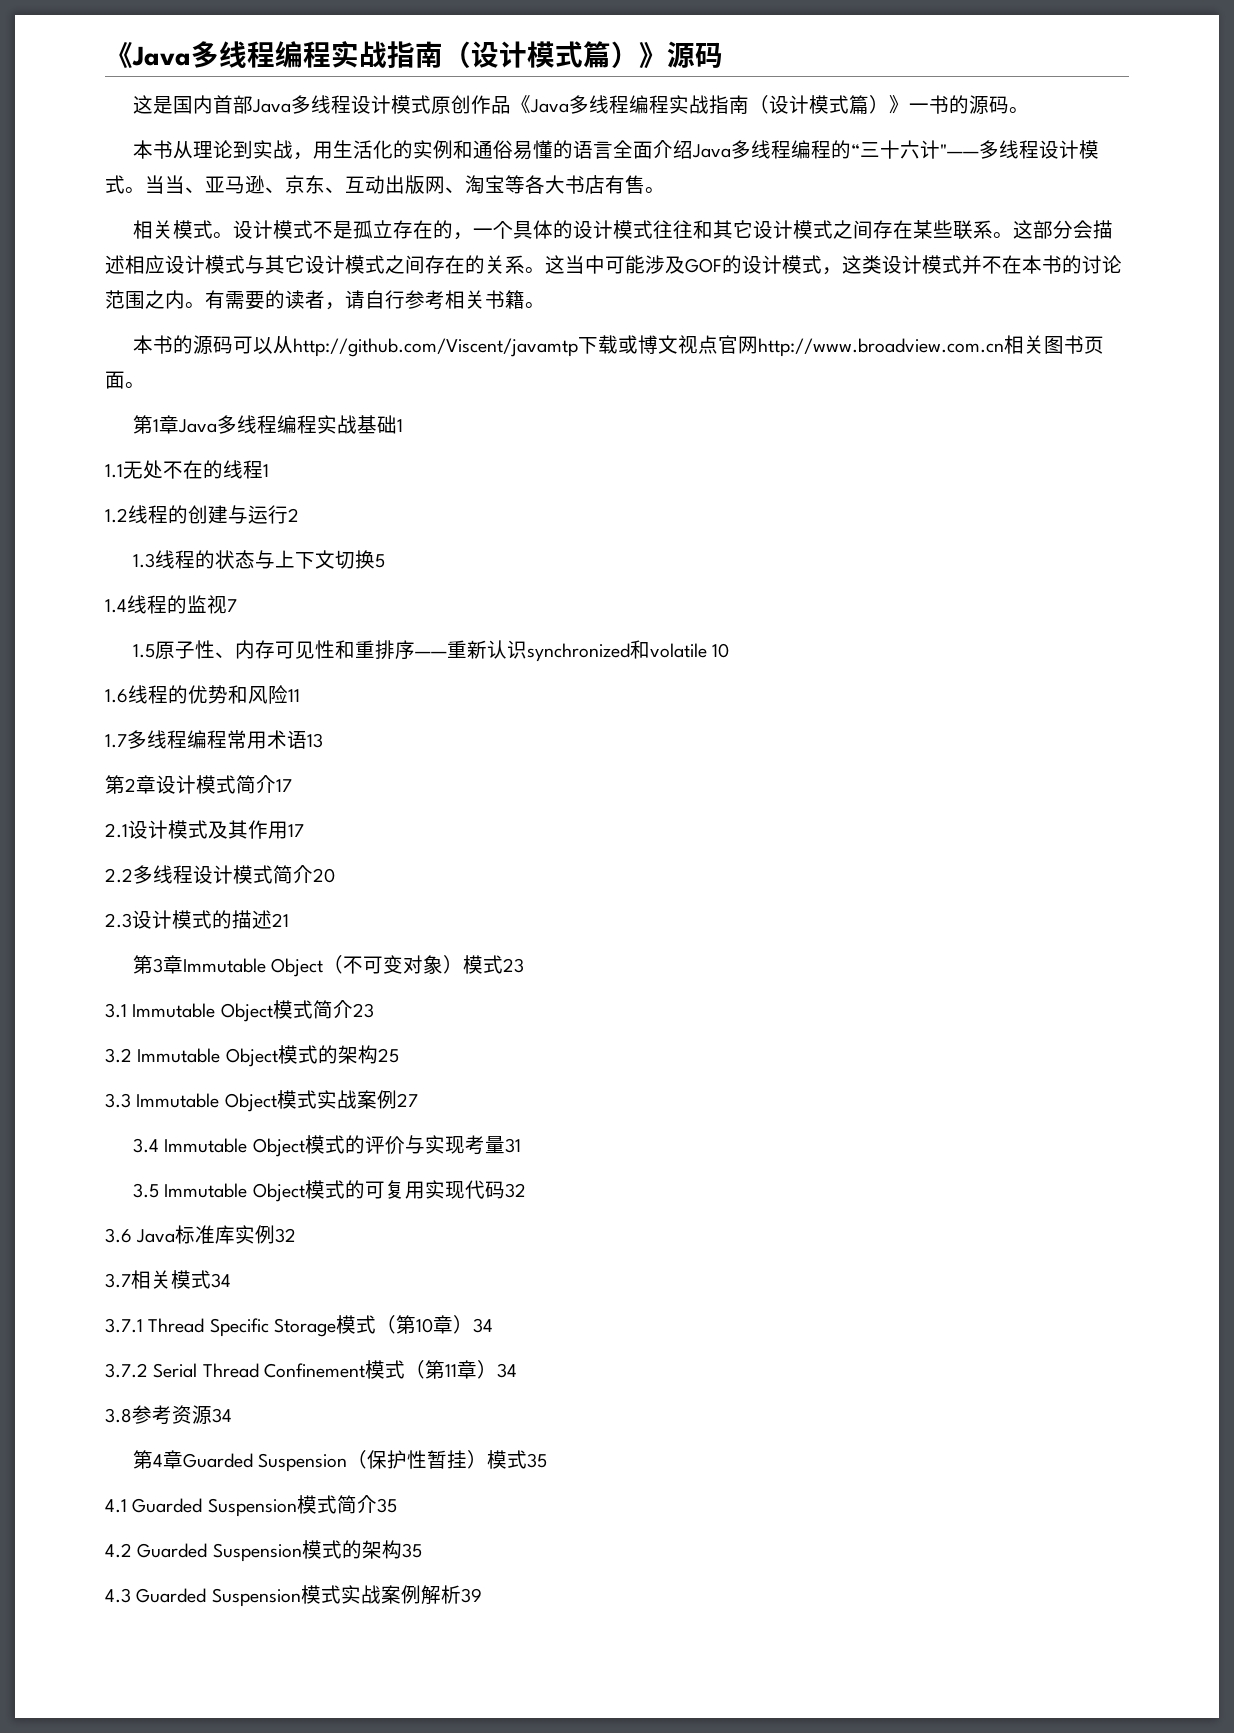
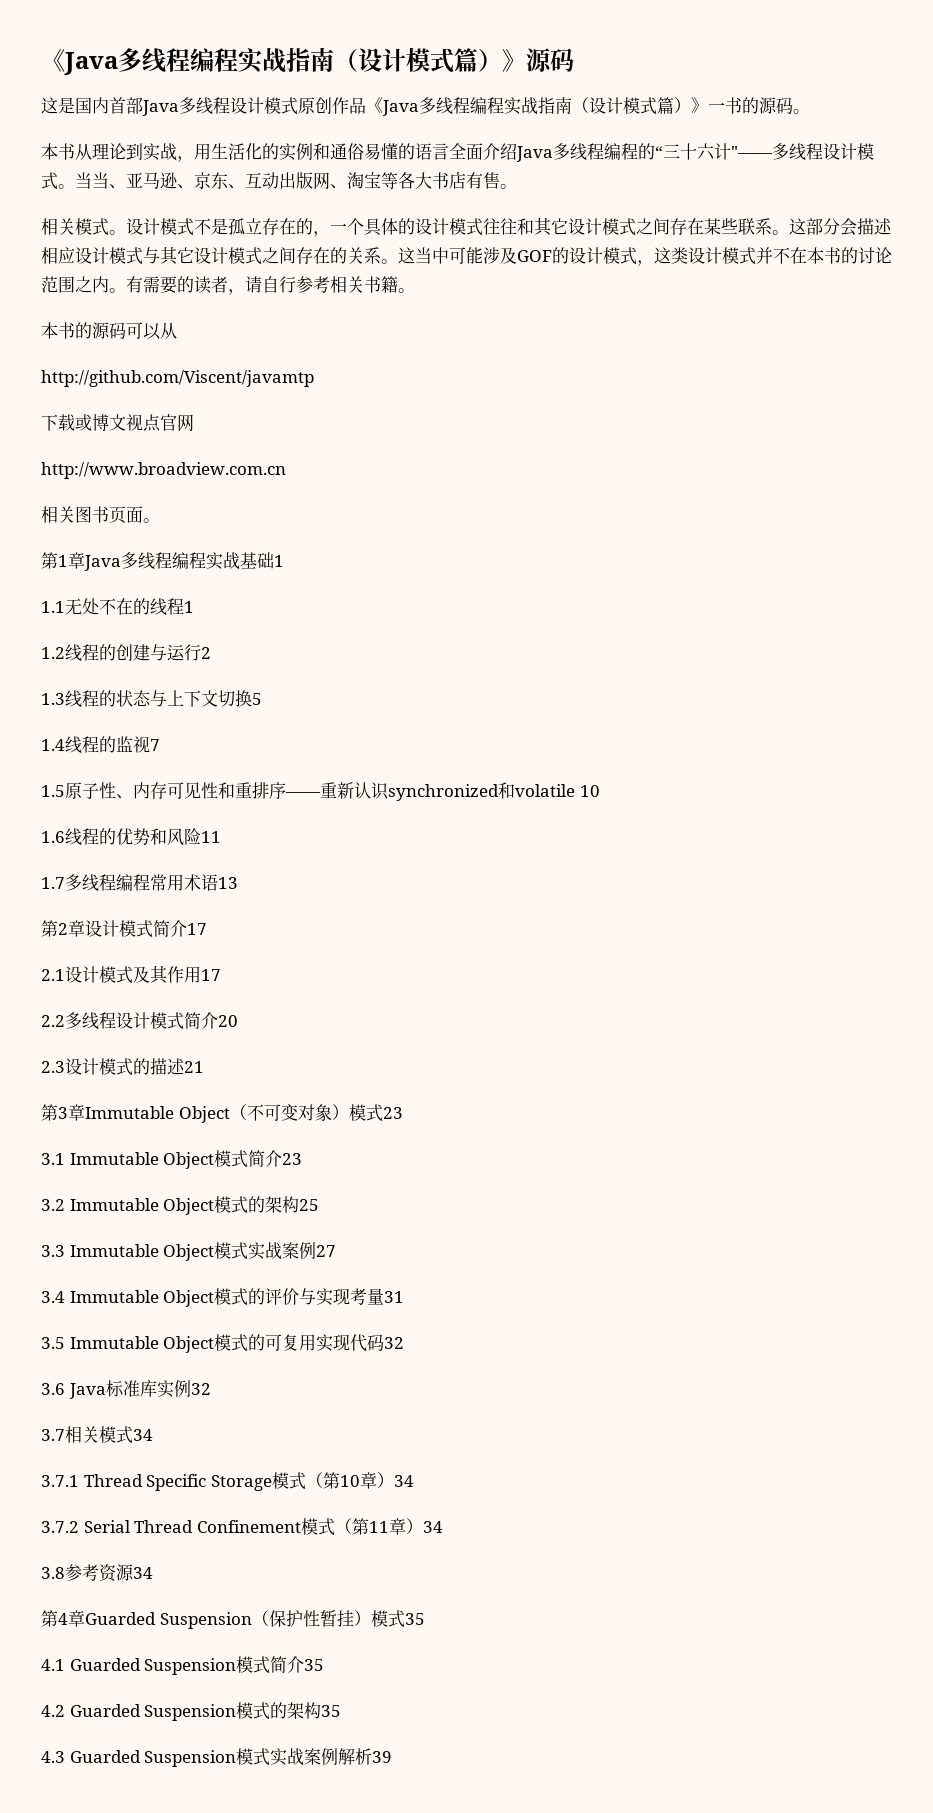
(293, 345) none -> (177, 330) //
(578, 347) none -> (314, 378) //
(758, 345) none -> (194, 423) //
(1004, 347) none -> (286, 470) //

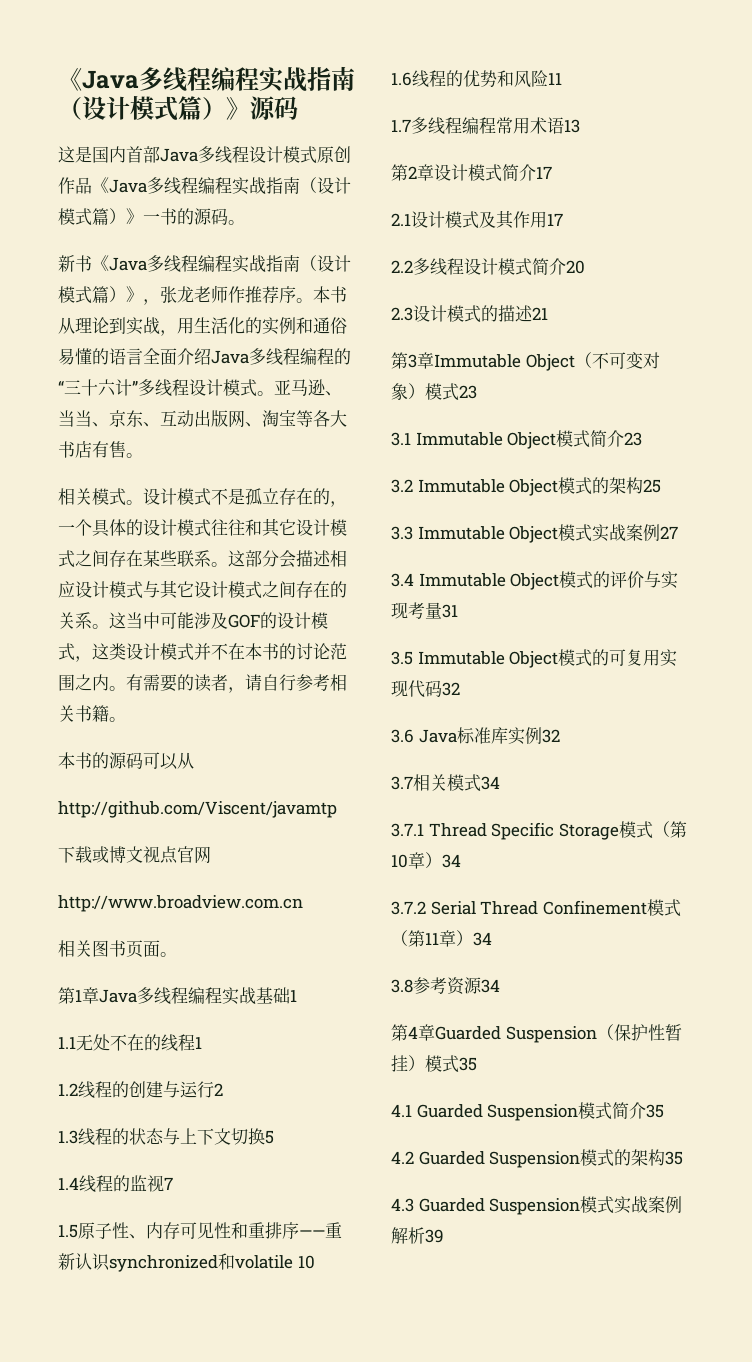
(810, 111) none -> [58,255,351,273] [58,285,313,305] 新书《Java多线程编程实战指南（设计模式篇）》，张龙老师作推荐序。
[731,146,773,158] "—— -> [132,381,138,394] ”
[75,172,126,189] 当当、 -> (274, 393) none
(194, 186) none -> [58,410,109,427] 当当、

